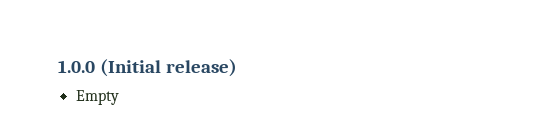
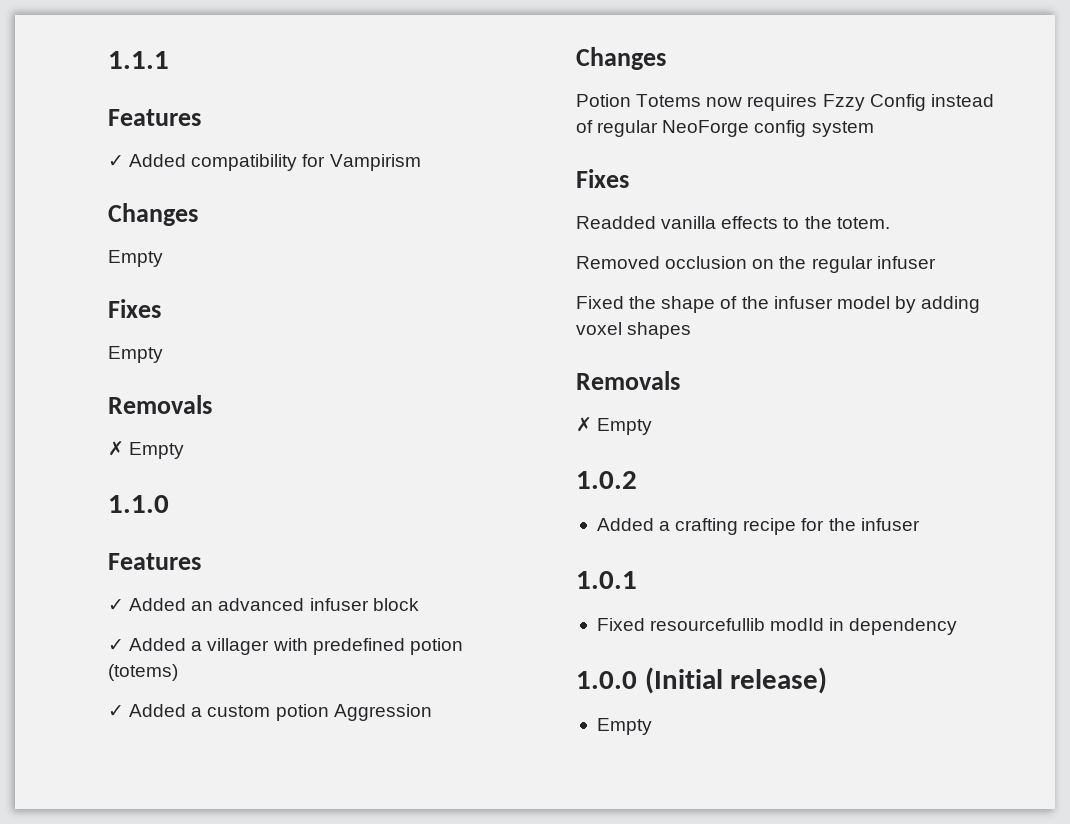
(58, 66) none -> [108,51,169,69] [108,109,201,126] [108,154,421,171] [108,203,198,226] [108,250,163,267] [108,299,161,318] [108,346,163,363] [108,395,212,414] [108,441,185,459] [108,495,169,513] [108,553,201,570] [108,598,419,611] [108,638,463,655] [108,664,178,681] [108,704,432,721] [576,47,666,70] [576,94,994,111] [576,120,874,137] [576,169,629,188] [576,216,890,229] [576,256,936,273] [576,296,981,313] [576,322,692,339] [576,371,680,390] [576,417,653,435] [576,471,637,489] [596,518,920,535] [576,571,637,589] [596,618,958,635] 1.1.1 // Features // ✓ Added compatibility for Vampirism // Changes // Empty // Fixes // Empty // Removals // ✗ Empty // 1.1.0 // Features // ✓ Added an advanced infuser block // ✓ Added a villager with predefined potion (totems) // ✓ Added a custom potion Aggression // Changes // Potion Totems now requires Fzzy Config instead of regular NeoForge config system // Fixes // Readded vanilla effects to the totem. // Removed occlusion on the regular infuser // Fixed the shape of the infuser model by adding voxel shapes // Removals // ✗ Empty // 1.0.2 // Added a crafting recipe for the infuser // 1.0.1 // Fixed resourcefullib modId in dependency //

